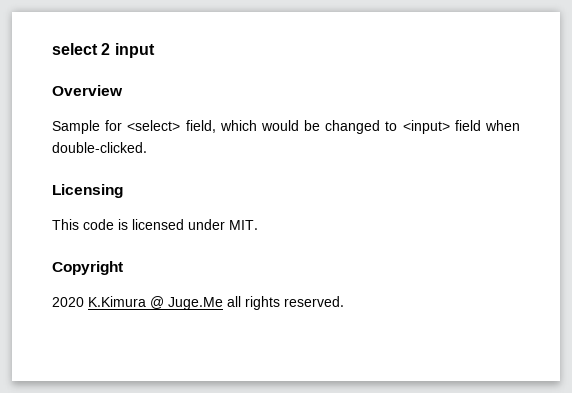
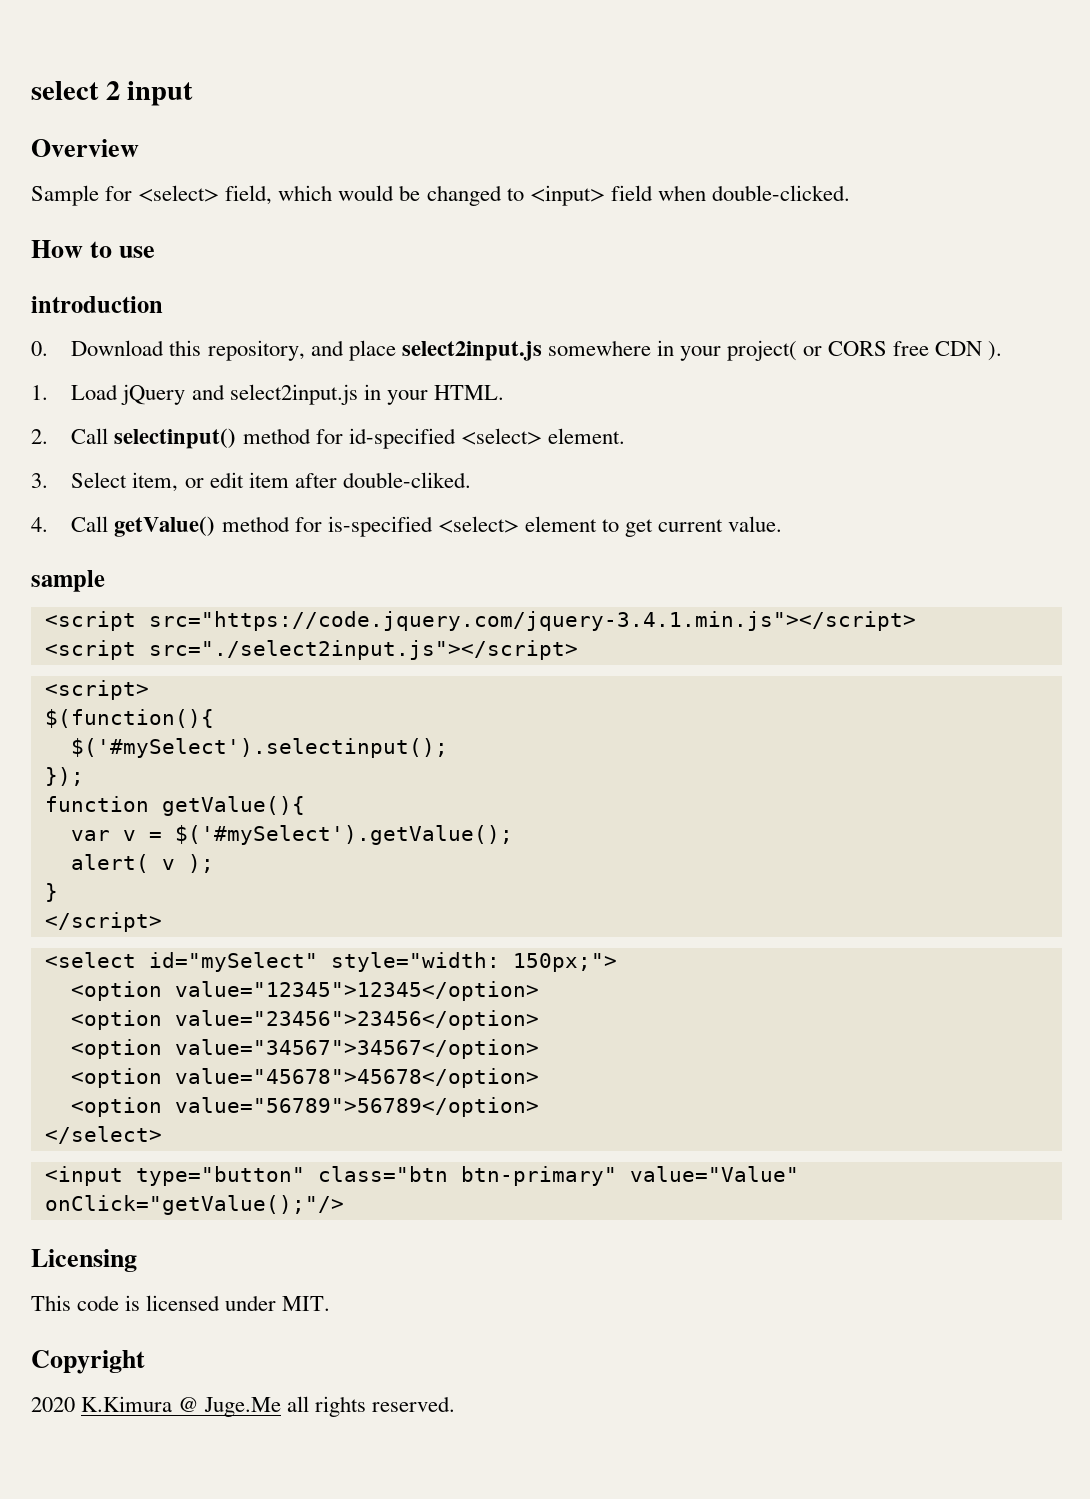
(147, 147) none -> [31,240,156,258] [31,296,163,313] [31,340,1003,361] [31,384,504,405] [31,428,625,449] [31,472,471,492] [31,516,783,537] [31,570,105,592] [44,611,916,631] [44,640,578,660] [44,680,149,700] [44,709,214,728] [70,738,448,758] [44,767,84,786] [44,796,305,816] [70,825,513,845] [70,854,214,873] [44,883,58,902] [44,912,162,932] [44,952,617,972] [70,981,539,1001] [70,1010,539,1030] [70,1039,539,1059] [70,1068,539,1088] [70,1097,539,1117] [44,1126,162,1144] [44,1166,799,1186] [44,1195,344,1215] // How to use // introduction // 0. Download this repository, and place select2input.js somewhere in your project( or CORS free CDN ). // 1. Load jQuery and select2input.js in your HTML. // 2. Call selectinput() method for id-specified <select> element. // 3. Select item, or edit item after double-cliked. // 4. Call getValue() method for is-specified <select> element to get current value. // sample // <script src="https://code.jquery.com/jquery-3.4.1.min.js"></script> // <script src="./select2input.js"></script> // <script> // $(function(){ // $('#mySelect').selectinput(); // }); // function getValue(){ // var v = $('#mySelect').getValue(); // alert( v ); // } // </script> // <select id="mySelect" style="width: 150px;"> // <option value="12345">12345</option> // <option value="23456">23456</option> // <option value="34567">34567</option> // <option value="45678">45678</option> // <option value="56789">56789</option> // </select> // <input type="button" class="btn btn-primary" value="Value" onClick="getValue();"/>

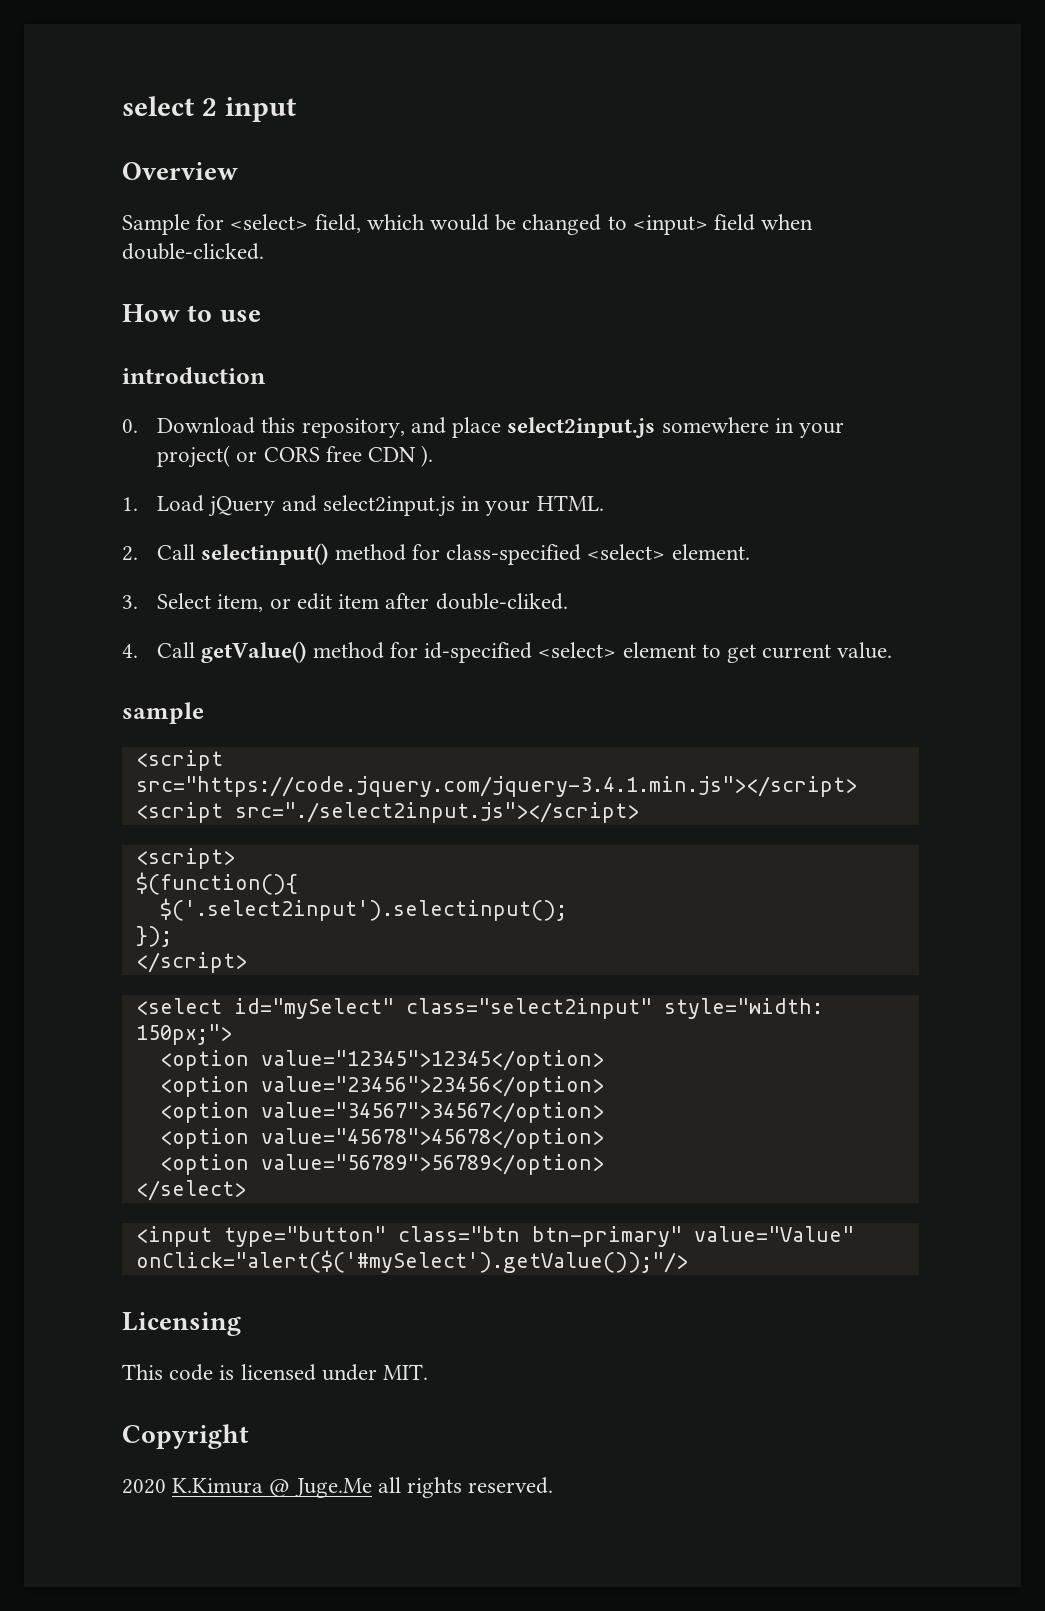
[348,428,456,449] id-specified -> [446,544,582,565] class-specified
[327,516,433,537] is-specified -> [424,642,533,663] id-specified
[70,738,448,758] $('#mySelect').selectinput(); -> [159,898,567,921] $('.select2input').selectinput();
[44,796,305,816] [70,825,513,845] [70,854,214,873] [44,883,58,902] // function getValue(){ // var v = $('#mySelect').getValue(); // alert( v ); // } -> (172, 936) none
(318, 962) none -> [405,998,652,1019] class="select2input"
[44,1195,344,1215] onClick="getValue();"/> -> [135,1250,688,1273] onClick="alert($('#mySelect').getValue());"/>

